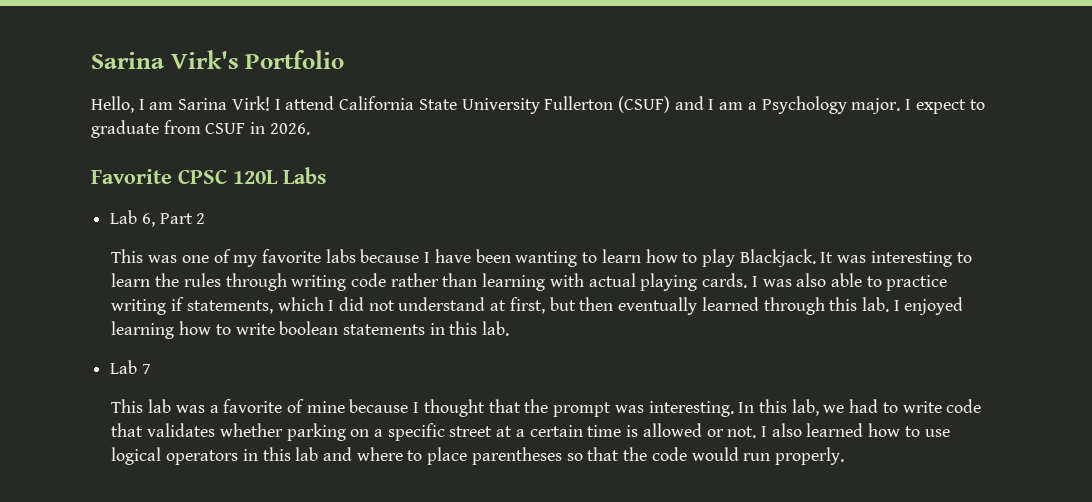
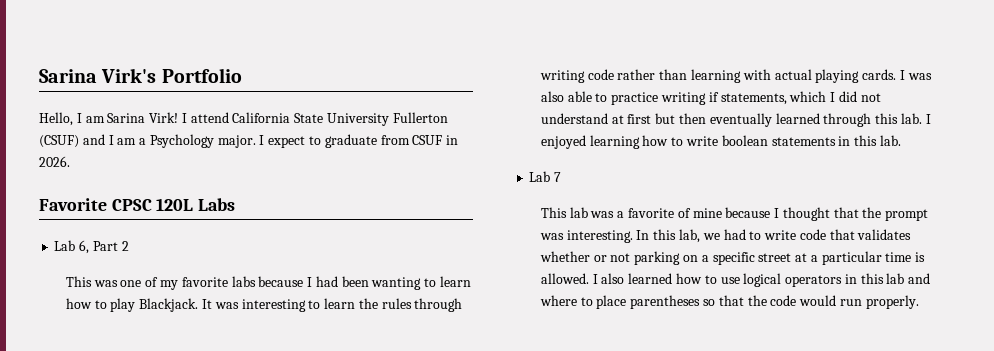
[434,249,471,263] have -> [315,276,338,287] had
[509,297,545,314] first, -> [627,114,652,124] first
(283, 430) none -> [593,253,631,262] or not
[529,425,583,437] certain -> [821,251,882,265] particular
[642,423,757,438] allowed or not. -> [540,273,589,284] allowed.

